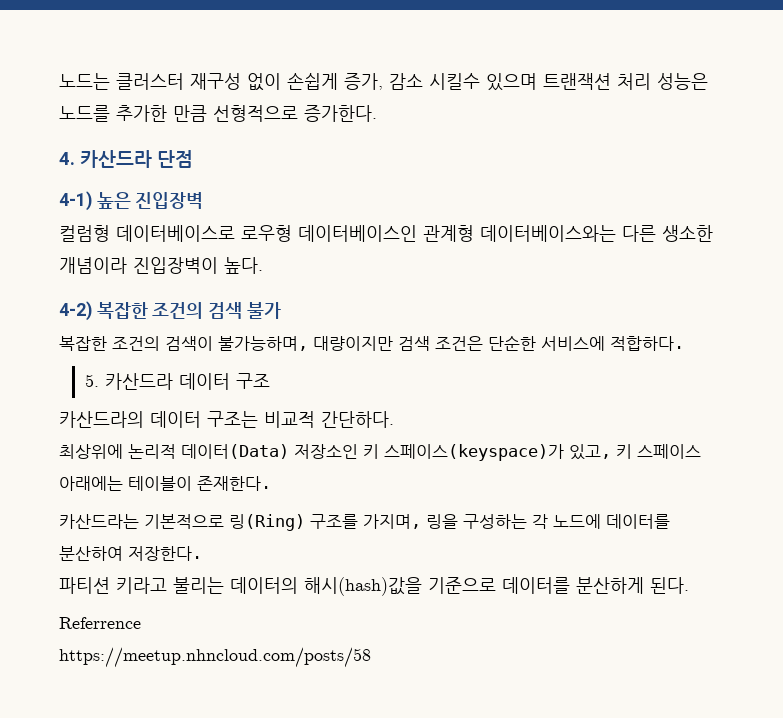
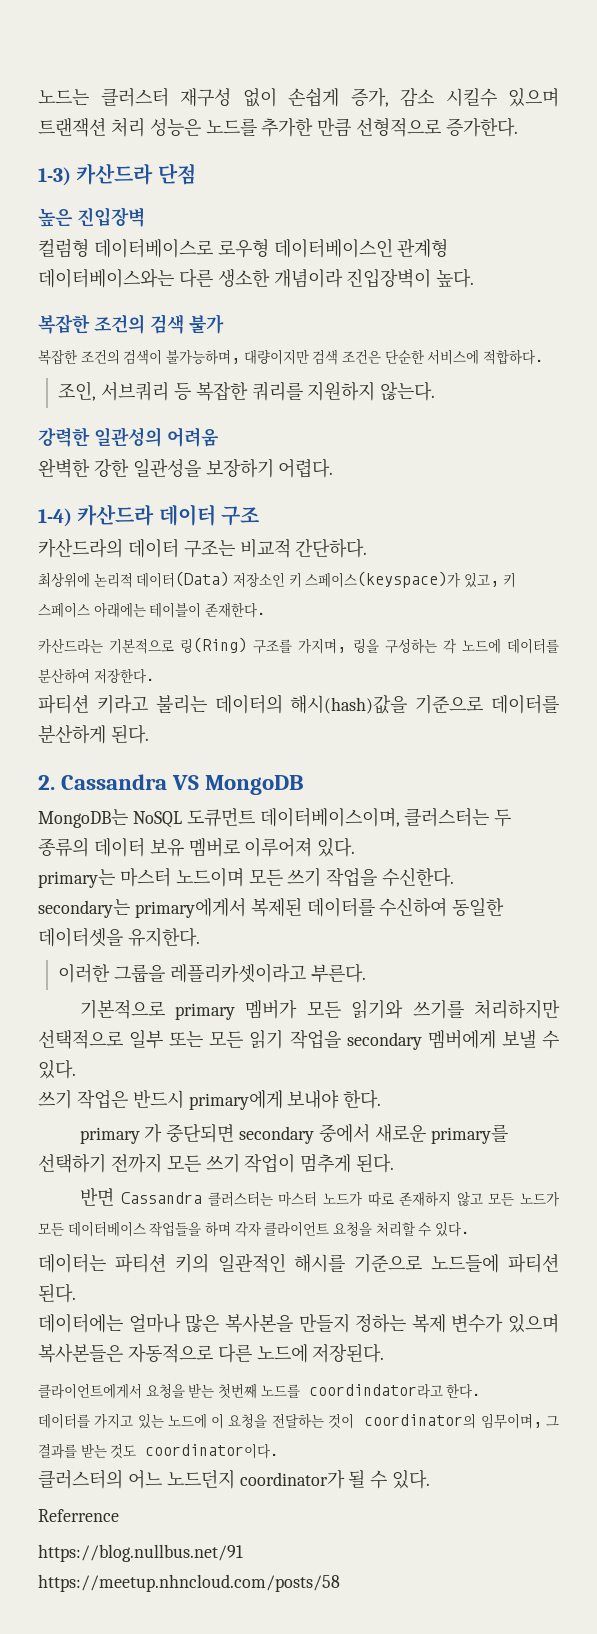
[59,152,75,165] 4. -> [38,167,71,186] 1-3)
[59,191,92,211] 4-1) -> (196, 174) none
[59,301,92,321] 4-2) -> (475, 278) none
[84,374,99,387] 5. -> [58,381,436,401] [38,427,219,447] [38,458,334,478] [38,508,72,527] 조인, 서브쿼리 등 복잡한 쿼리를 지원하지 않는다. // 강력한 일관성의 어려움 // 완벽한 강한 일관성을 보장하기 어렵다. // 1-4)
(689, 585) none -> [38,774,305,795] [38,807,512,828] [38,837,356,857] [38,867,455,888] [38,897,505,918] [38,927,200,947] [58,963,366,983] [79,999,561,1020] [38,1030,559,1050] [38,1059,76,1079] [38,1089,382,1110] [79,1124,508,1144] [38,1153,395,1173] [79,1188,559,1207] [38,1221,470,1237] [38,1253,559,1273] [38,1283,76,1303] [38,1313,559,1333] [38,1343,385,1363] [38,1383,482,1399] [38,1413,559,1429] [38,1443,280,1459] [38,1469,431,1489] // 2. Cassandra VS MongoDB // MongoDB는 NoSQL 도큐먼트 데이터베이스이며, 클러스터는 두 종류의 데이터 보유 멤버로 이루어져 있다. // primary는 마스터 노드이며 모든 쓰기 작업을 수신한다. // secondary는 primary에게서 복제된 데이터를 수신하여 동일한 데이터셋을 유지한다. // 이러한 그룹을 레플리카셋이라고 부른다. // 기본적으로 primary 멤버가 모든 읽기와 쓰기를 처리하지만 선택적으로 일부 또는 모든 읽기 작업을 secondary 멤버에게 보낼 수 있다. // 쓰기 작업은 반드시 primary에게 보내야 한다. // primary 가 중단되면 secondary 중에서 새로운 primary를 선택하기 전까지 모든 쓰기 작업이 멈추게 된다. // 반면 Cassandra 클러스터는 마스터 노드가 따로 존재하지 않고 모든 노드가 모든 데이터베이스 작업들을 하며 각자 클라이언트 요청을 처리할 수 있다. // 데이터는 파티션 키의 일관적인 해시를 기준으로 노드들에 파티션 된다. // 데이터에는 얼마나 많은 복사본을 만들지 정하는 복제 변수가 있으며 복사본들은 자동적으로 다른 노드에 저장된다. // 클라이언트에게서 요청을 받는 첫번째 노드를 coordindator라고 한다. // 데이터를 가지고 있는 노드에 이 요청을 전달하는 것이 coordinator의 임무이며, 그 결과를 받는 것도 coordinator이다. // 클러스터의 어느 노드던지 coordinator가 될 수 있다.
(141, 623) none -> [38,1544,243,1562] // https://blog.nullbus.net/91

